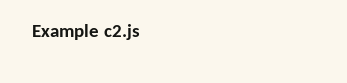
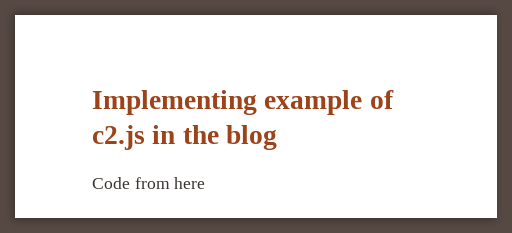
[32,24,140,40] Example c2.js -> [92,90,394,115] [92,125,278,150] [92,177,206,189] Implementing example of c2.js in the blog // Code from here

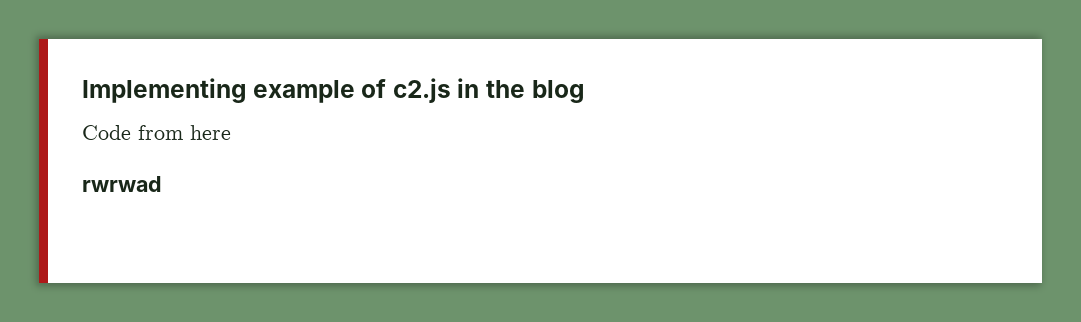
(206, 183) none -> [82,176,162,192] // rwrwad

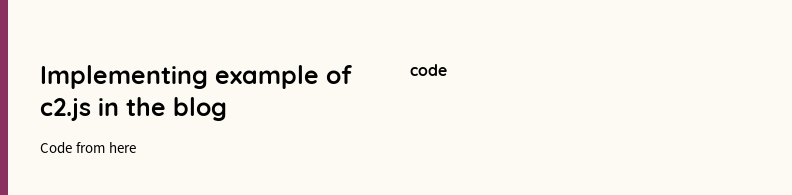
[82,176,162,192] rwrwad -> [410,64,447,76] code

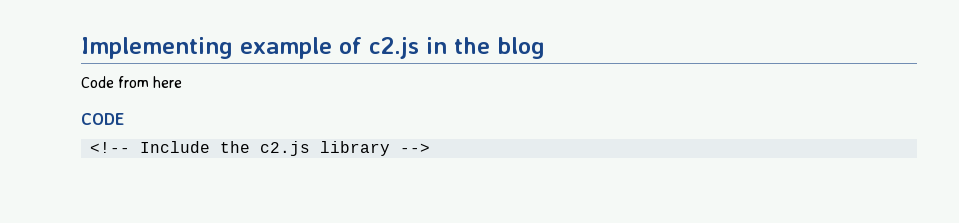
[410,64,447,76] code -> [81,113,125,125] [90,141,431,156] CODE // <!-- Include the c2.js library -->

